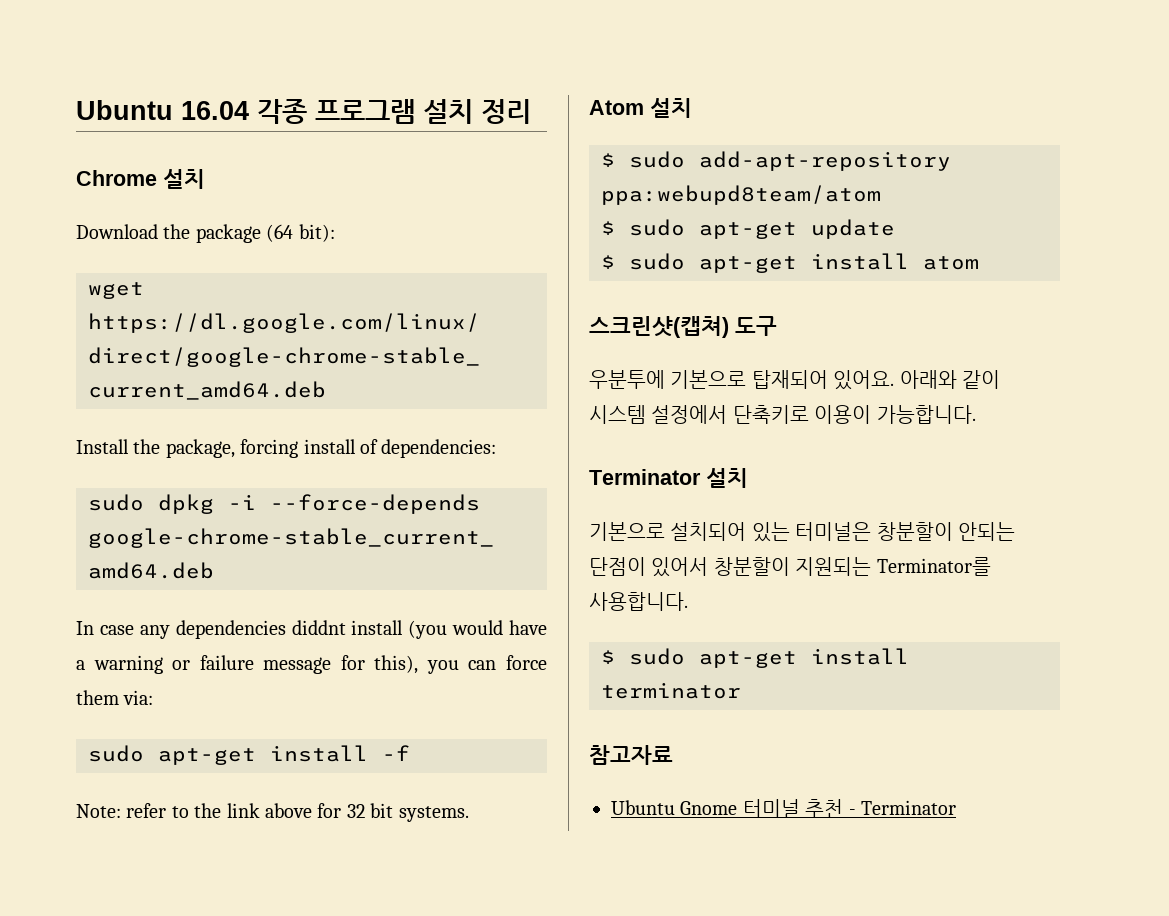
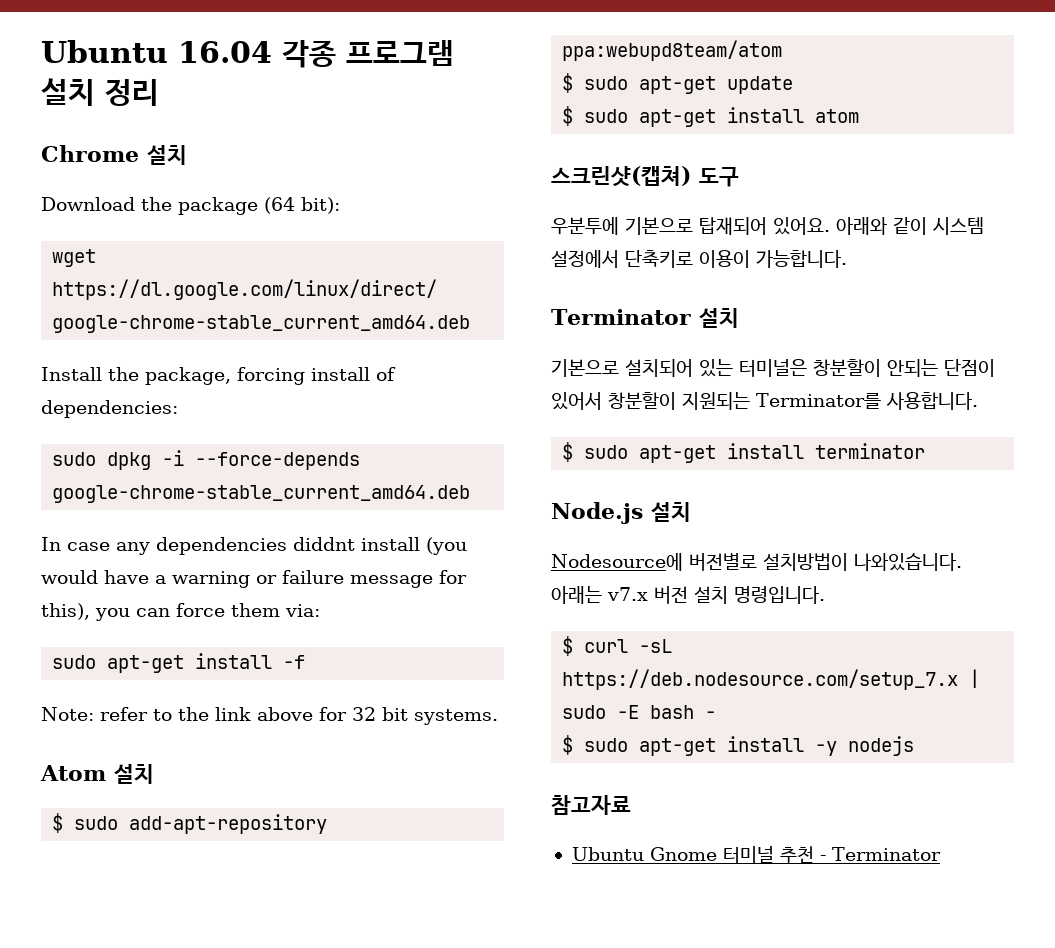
(741, 690) none -> [551,502,691,524] [551,553,962,571] [551,586,825,604] [562,636,673,656] [562,669,981,690] [562,705,717,719] [562,735,915,756] // Node.js 설치 // Nodesource에 버전별로 설치방법이 나와있습니다. 아래는 v7.x 버전 설치 명령입니다. // $ curl -sL https://deb.nodesource.com/setup_7.x | sudo -E bash - // $ sudo apt-get install -y nodejs

